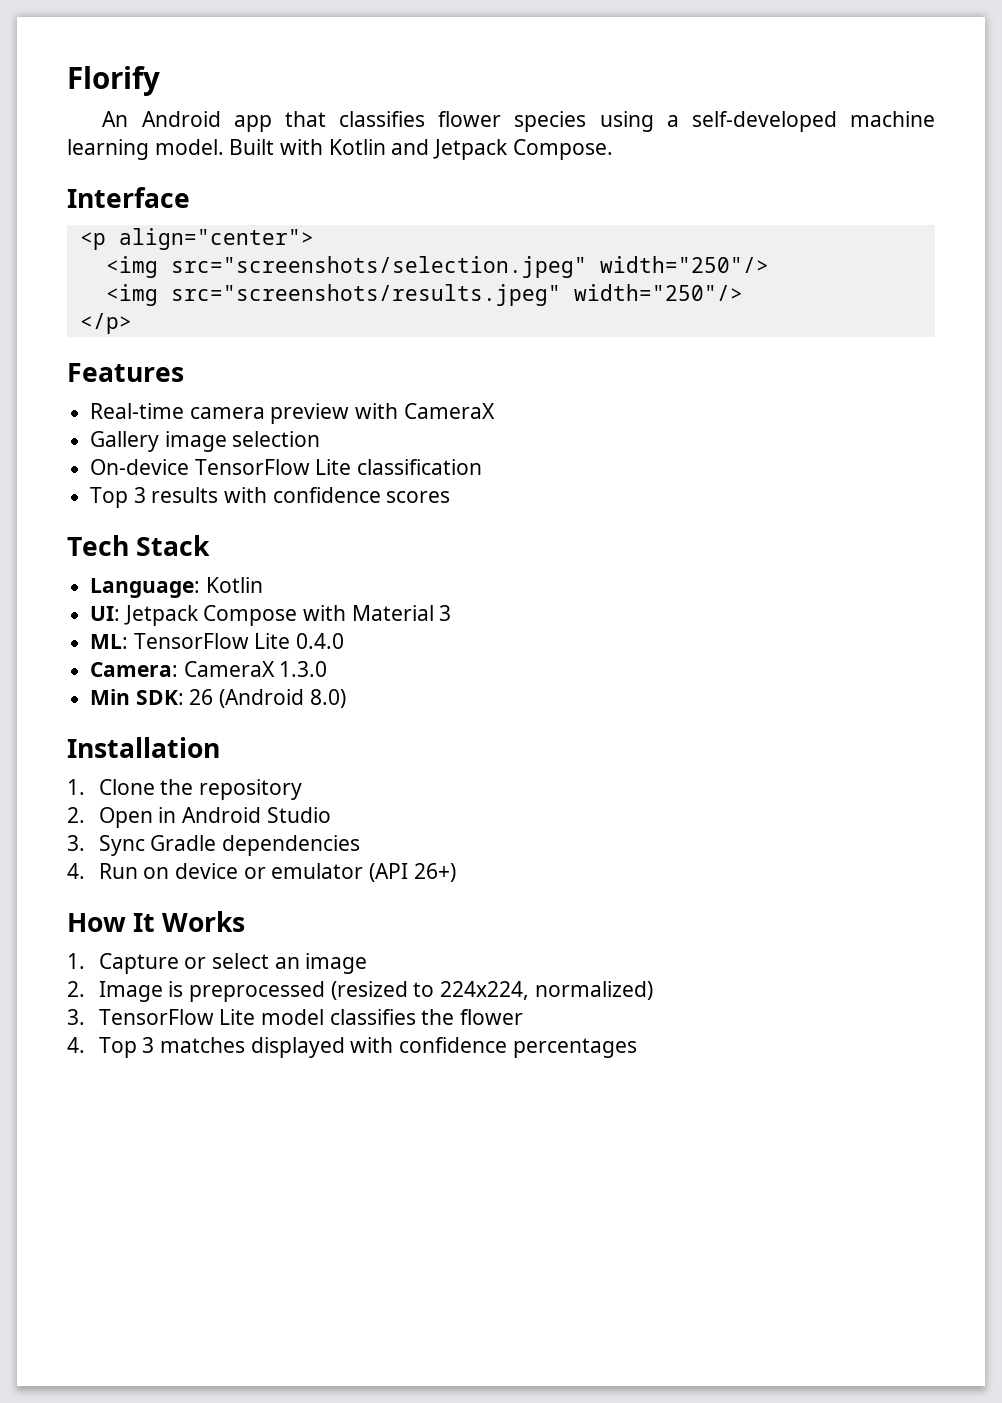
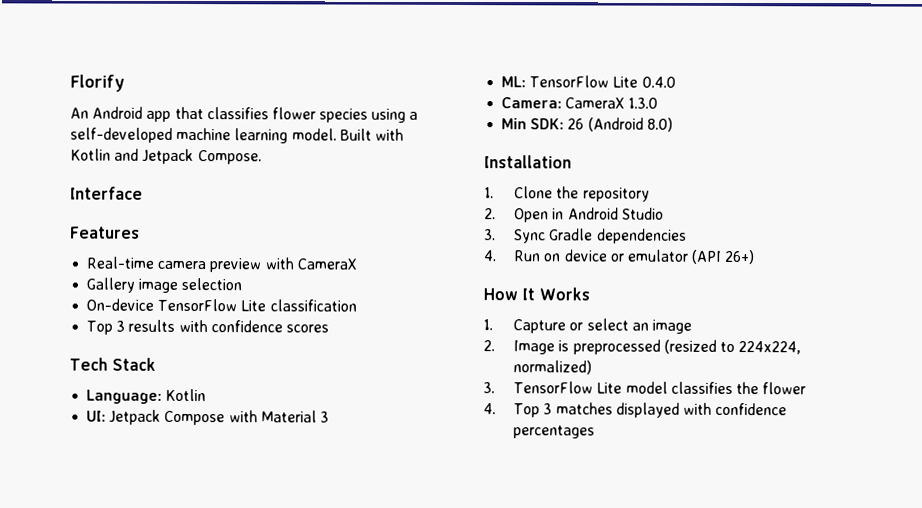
[79,228,314,250] [105,256,769,278] [105,284,743,306] [79,313,132,334] // <p align="center"> // <img src="screenshots/selection.jpeg" width="250"/> // <img src="screenshots/results.jpeg" width="250"/> // </p> -> (143, 193) none

